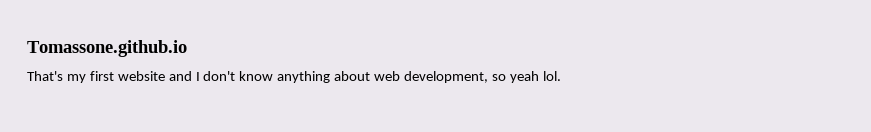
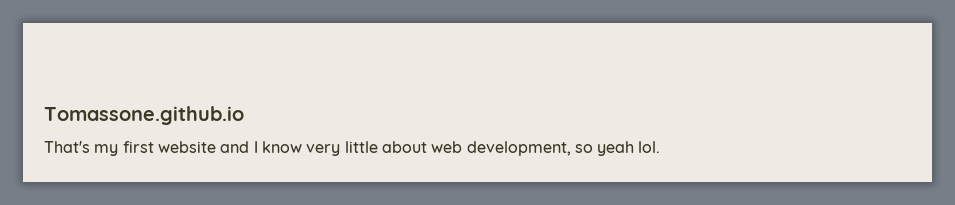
[203,71,331,83] don't know anything -> [261,141,378,156] know very little

